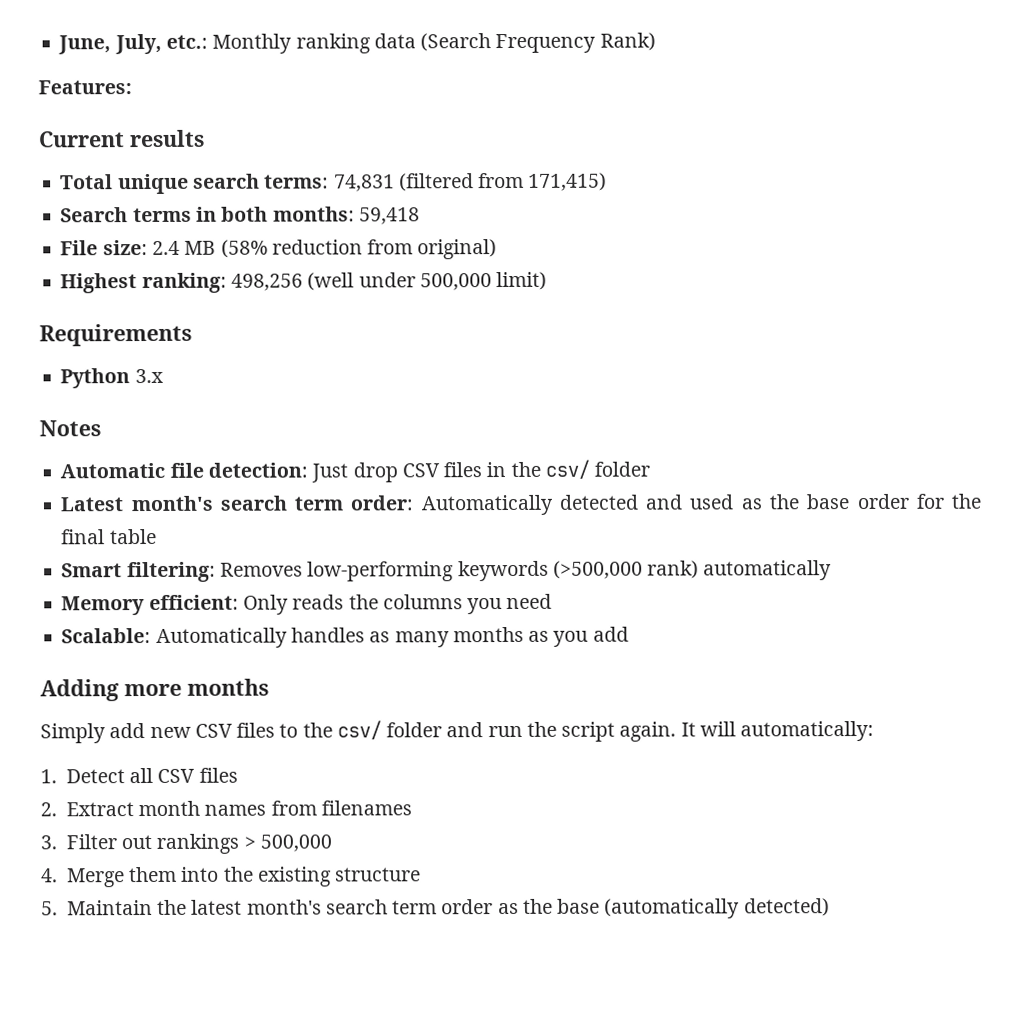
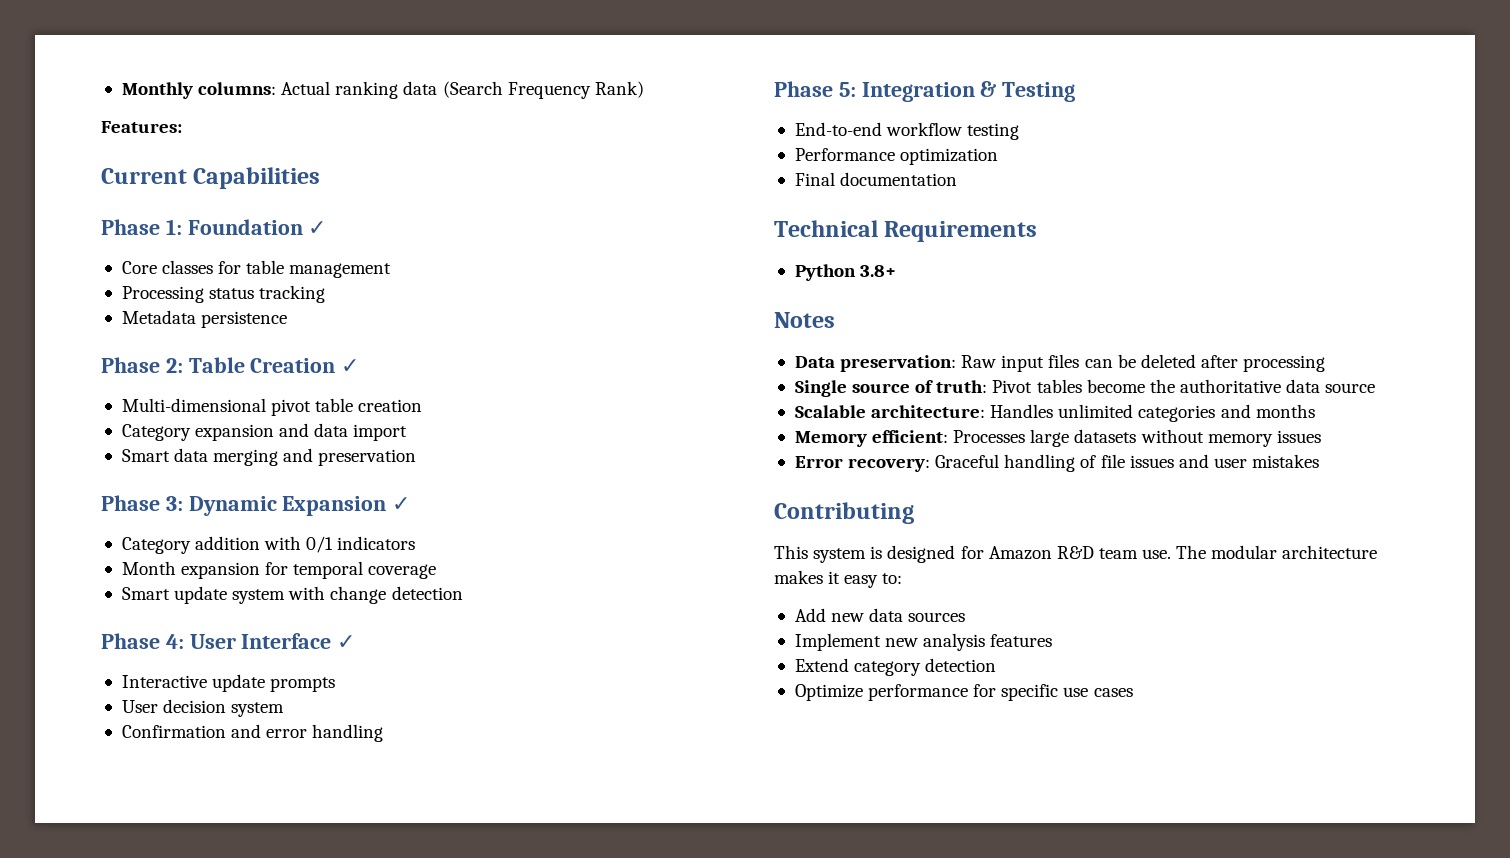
[58,33,293,55] June, July, etc.: Monthly -> [121,81,331,99] Monthly columns: Actual
[129,129,204,148] [60,172,608,195] [60,206,420,225] [60,239,498,260] [60,271,548,294] results // Total unique search terms: 74,831 (filtered from 171,415) // Search terms in both months: 59,418 // File size: 2.4 MB (58% reduction from original) // Highest ranking: 498,256 (well under 500,000 limit) // -> [193,167,321,189] [101,219,327,235] [121,260,392,278] [121,285,326,303] [121,310,288,328] [101,357,360,373] [121,398,423,416] [121,423,408,441] [121,448,417,466] [101,495,411,516] [121,536,416,554] [121,561,437,579] [121,586,463,604] [101,633,356,649] [121,674,336,692] [121,699,285,717] [121,724,384,742] [774,81,1076,102] [794,122,1020,140] [794,148,999,165] [794,172,958,186] [774,220,878,237] Capabilities // Phase 1: Foundation ✓ // Core classes for table management // Processing status tracking // Metadata persistence // Phase 2: Table Creation ✓ // Multi-dimensional pivot table creation // Category expansion and data import // Smart data merging and preservation // Phase 3: Dynamic Expansion ✓ // Category addition with 0/1 indicators // Month expansion for temporal coverage // Smart update system with change detection // Phase 4: User Interface ✓ // Interactive update prompts // User decision system // Confirmation and error handling // Phase 5: Integration & Testing // End-to-end workflow testing // Performance optimization // Final documentation // Technical
[134,368,164,384] 3.x -> [860,265,897,277] 3.8+
[60,459,651,483] [60,493,982,516] [61,528,157,545] [61,560,833,583] [61,593,553,616] [61,626,629,648] [40,678,269,702] [40,720,875,744] [40,767,238,784] [40,800,412,817] [40,833,332,854] [41,866,422,888] [41,898,830,919] Automatic file detection: Just drop CSV files in the csv/ folder // Latest month's search term order: Automatically detected and used as the base order for the final table // Smart filtering: Removes low-performing keywords (>500,000 rank) automatically // Memory efficient: Only reads the columns you need // Scalable: Automatically handles as many months as you add // Adding more months // Simply add new CSV files to the csv/ folder and run the script again. It will automatically: // 1. Detect all CSV files // 2. Extract month names from filenames // 3. Filter out rankings > 500,000 // 4. Merge them into the existing structure // 5. Maintain the latest month's search term order as the base (automatically detected) -> [794,354,1326,372] [794,379,1376,397] [794,404,1315,422] [794,429,1321,447] [794,454,1320,472] [774,502,914,524] [774,545,1378,563] [774,570,903,588] [794,608,966,622] [794,633,1053,651] [794,658,997,676] [794,684,1133,701] Data preservation: Raw input files can be deleted after processing // Single source of truth: Pivot tables become the authoritative data source // Scalable architecture: Handles unlimited categories and months // Memory efficient: Processes large datasets without memory issues // Error recovery: Graceful handling of file issues and user mistakes // Contributing // This system is designed for Amazon R&D team use. The modular architecture makes it easy to: // Add new data sources // Implement new analysis features // Extend category detection // Optimize performance for specific use cases

